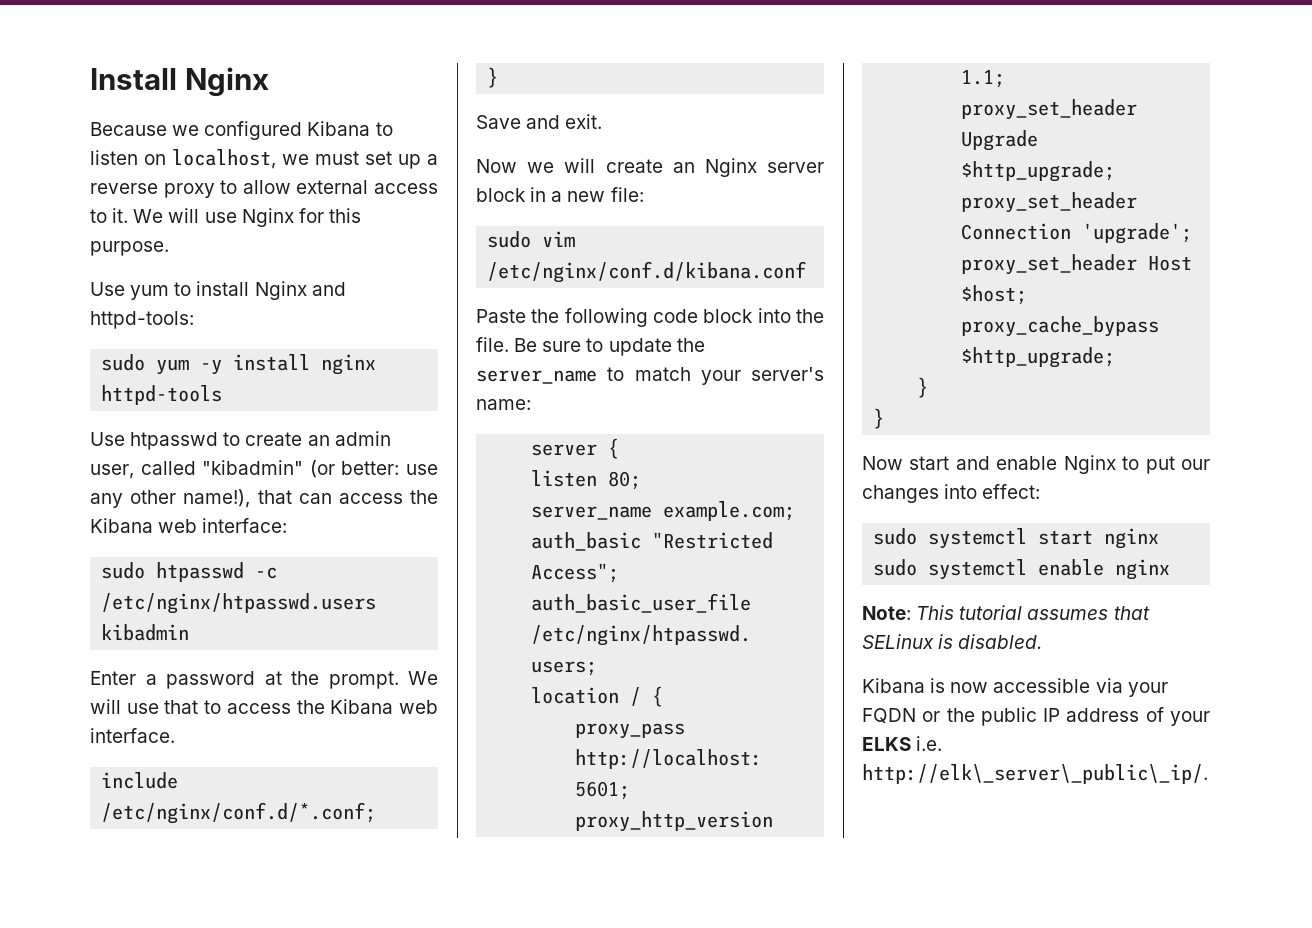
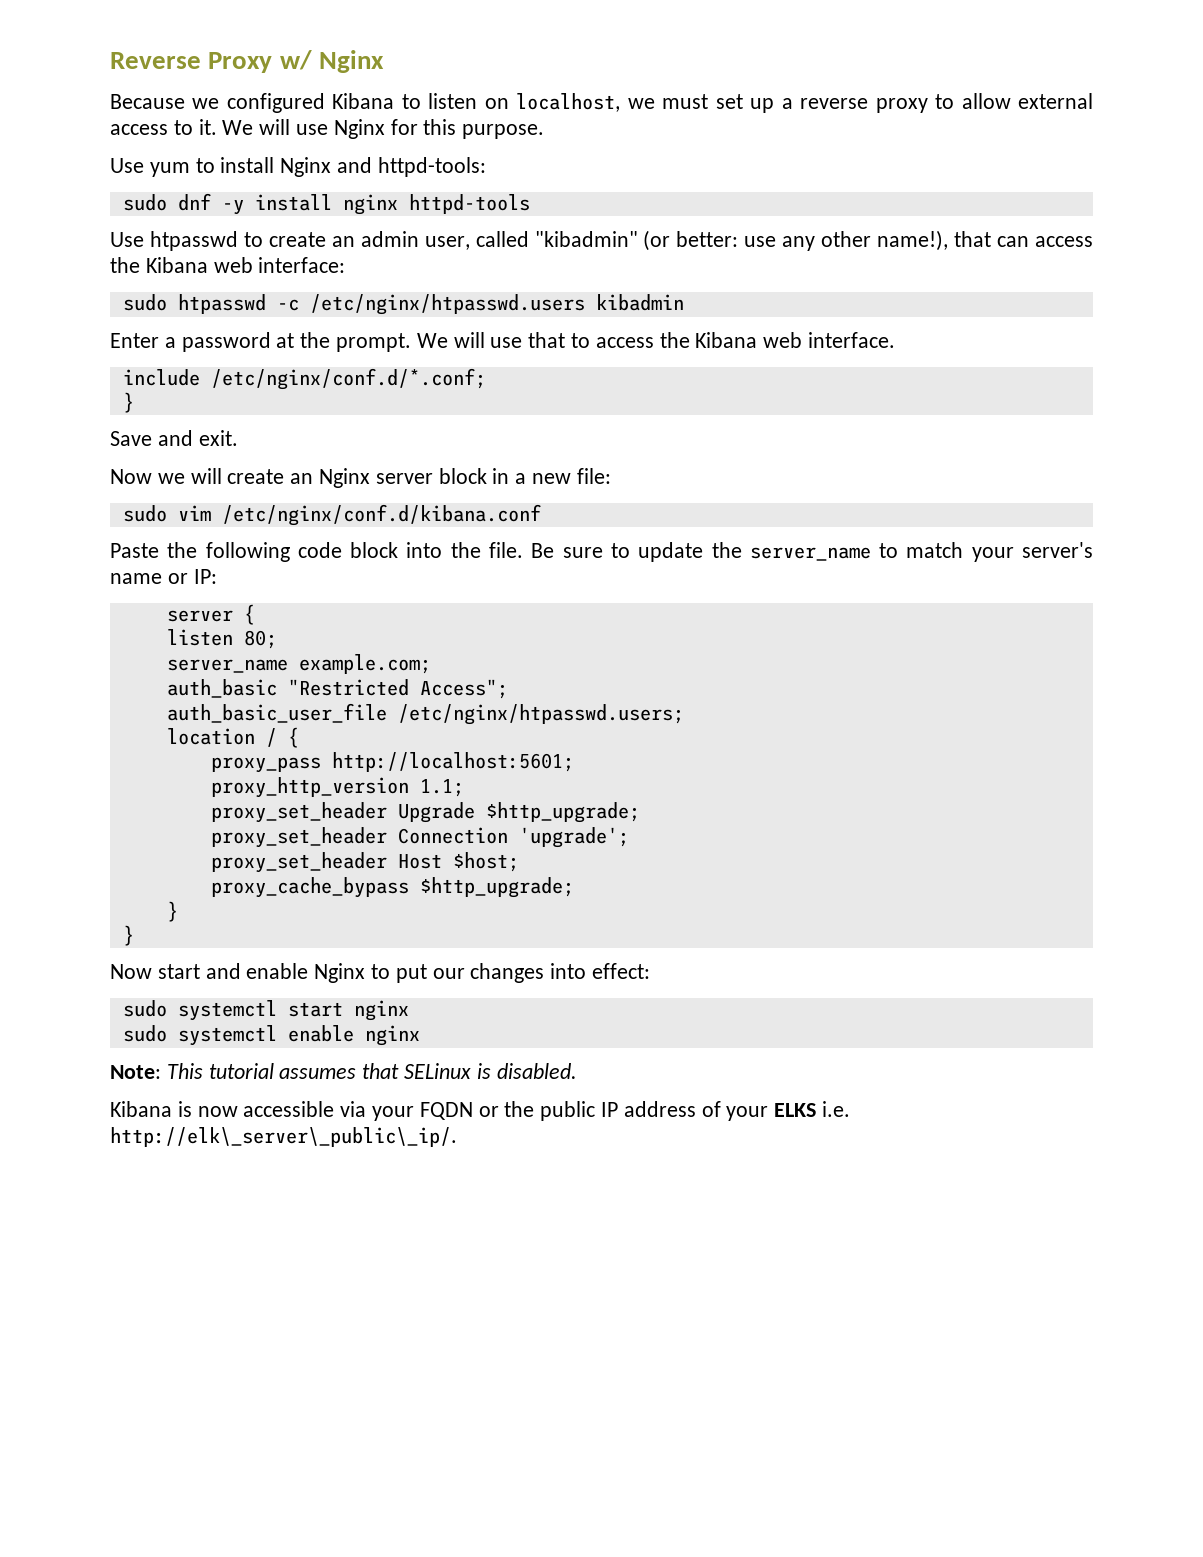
[90,68,177,90] Install -> [110,50,312,73] Reverse Proxy w/
[156,359,190,375] yum -> [177,193,211,211] dnf
[476,399,531,410] name: -> [110,569,217,584] name or IP:

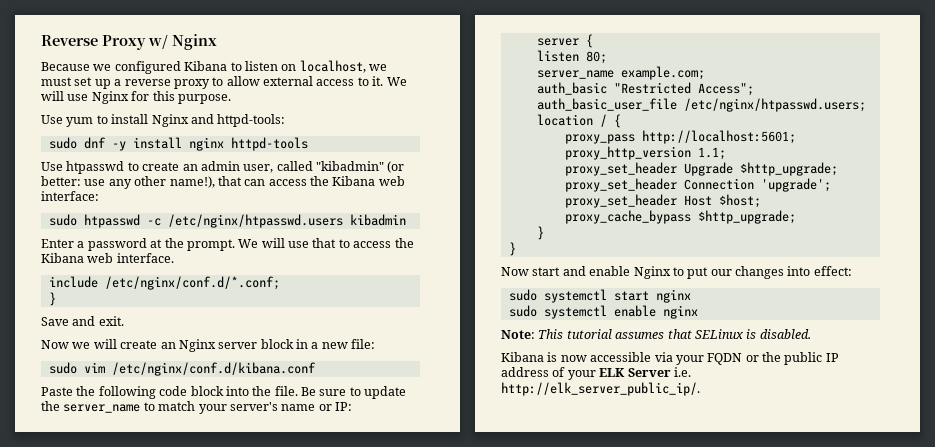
[774,1101,851,1117] [110,1127,457,1147] ELKS i.e. http://elk\_server\_public\_ip/. -> [599,367,691,377] [501,382,700,396] ELK Server i.e. http://elk_server_public_ip/.

